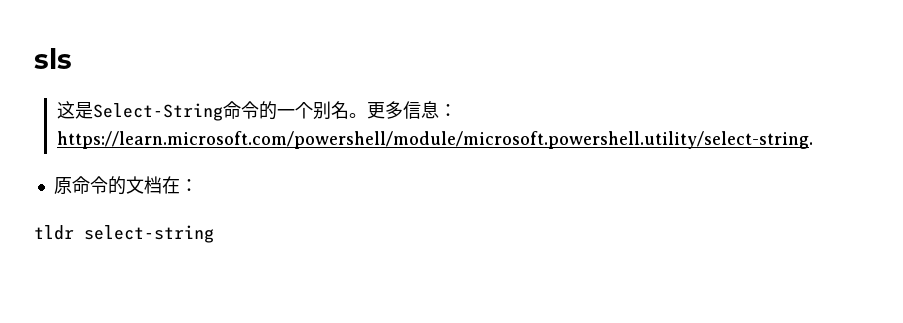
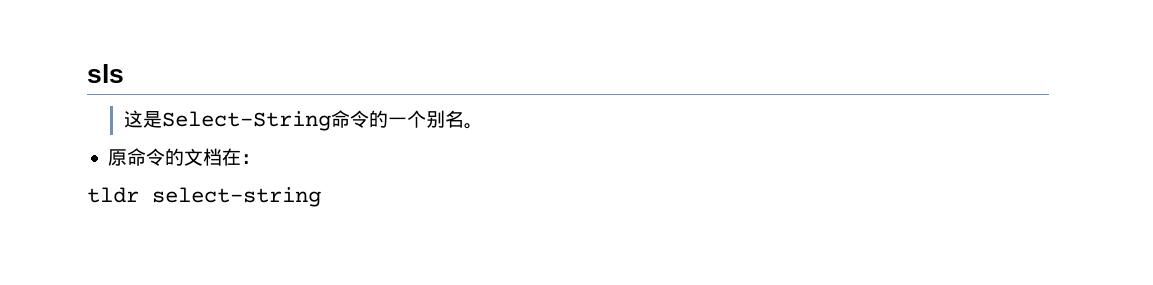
[366,101,457,119] [56,131,813,149] 更多信息：https://learn.microsoft.com/powershell/module/microsoft.powershell.utility/select-string. -> (483, 126) none

